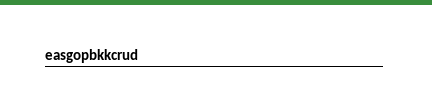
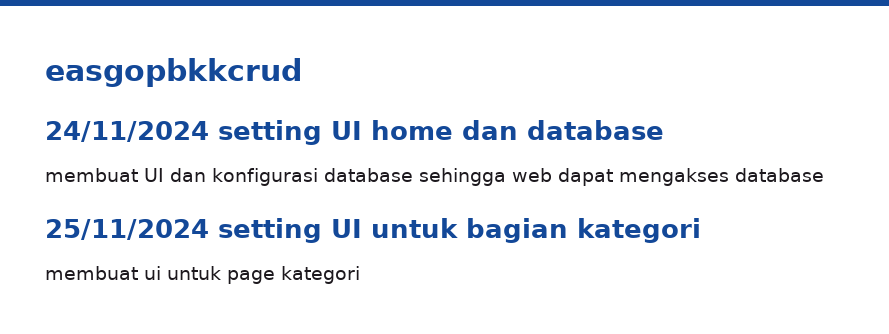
(138, 56) none -> [45,120,664,145] [45,168,824,186] [45,218,701,243] [45,266,360,284] // 24/11/2024 setting UI home dan database // membuat UI dan konfigurasi database sehingga web dapat mengakses database // 25/11/2024 setting UI untuk bagian kategori // membuat ui untuk page kategori

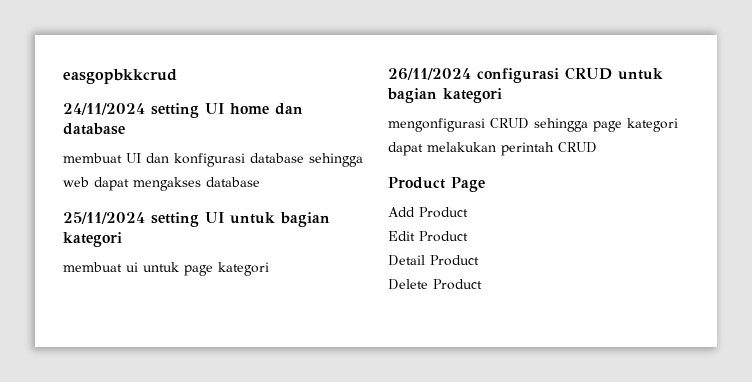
(360, 275) none -> [388,67,663,83] [387,88,502,103] [388,118,678,132] [388,142,597,156] [388,177,485,192] [388,207,468,218] [388,231,468,242] [388,255,479,266] [388,279,482,290] // 26/11/2024 configurasi CRUD untuk bagian kategori // mengonfigurasi CRUD sehingga page kategori dapat melakukan perintah CRUD // Product Page // Add Product // Edit Product // Detail Product // Delete Product

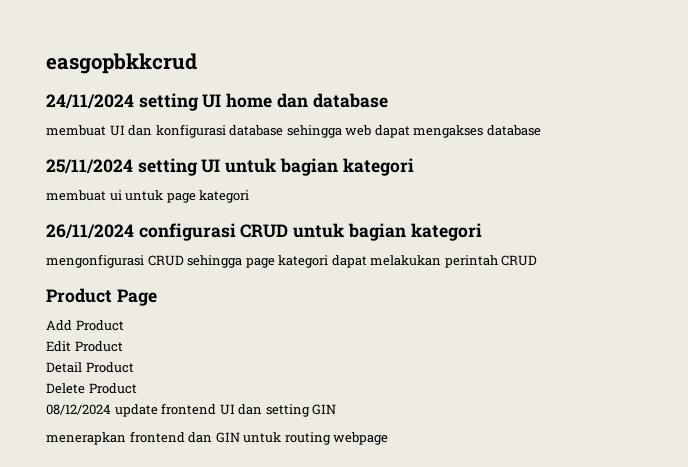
(482, 284) none -> [46,403,337,417] [46,431,389,445] // 08/12/2024 update frontend UI dan setting GIN // menerapkan frontend dan GIN untuk routing webpage

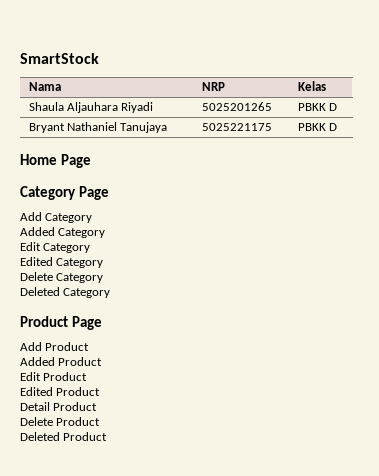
[46,53,197,74] [46,93,388,111] [46,124,541,138] [46,158,414,176] [46,190,250,203] [46,223,482,241] [46,254,538,268] easgopbkkcrud // 24/11/2024 setting UI home dan database // membuat UI dan konfigurasi database sehingga web dapat mengakses database // 25/11/2024 setting UI untuk bagian kategori // membuat ui untuk page kategori // 26/11/2024 configurasi CRUD untuk bagian kategori // mengonfigurasi CRUD sehingga page kategori dapat melakukan perintah CRUD -> [20,53,99,64] [28,82,61,91] [201,82,225,91] [297,81,326,91] [28,102,154,113] [201,102,272,111] [297,103,338,111] [28,122,168,133] [201,123,272,131] [297,123,338,131] [20,154,91,168] [20,186,109,200] [20,212,93,223] [20,227,106,238] [20,242,91,253] [20,257,104,268] [20,272,104,283] [20,287,111,298] SmartStock // Nama | NRP | Kelas // Shaula Aljauhara Riyadi | 5025201265 | PBKK D // Bryant Nathaniel Tanujaya | 5025221175 | PBKK D // Home Page // Category Page // Add Category // Added Category // Edit Category // Edited Category // Delete Category // Deleted Category
(124, 325) none -> [20,357,103,366] // Added Product
(123, 346) none -> [20,387,101,396] // Edited Product
[46,403,337,417] [46,431,389,445] 08/12/2024 update frontend UI dan setting GIN // menerapkan frontend dan GIN untuk routing webpage -> [20,432,108,441] Deleted Product

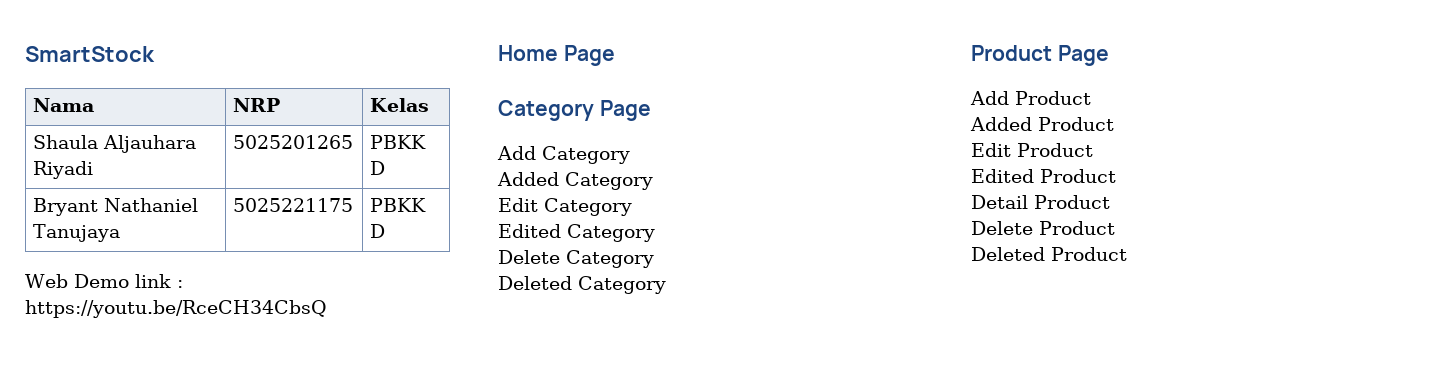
(338, 127) none -> [25,274,183,288] [25,300,327,318] // Web Demo link : https://youtu.be/RceCH34CbsQ

